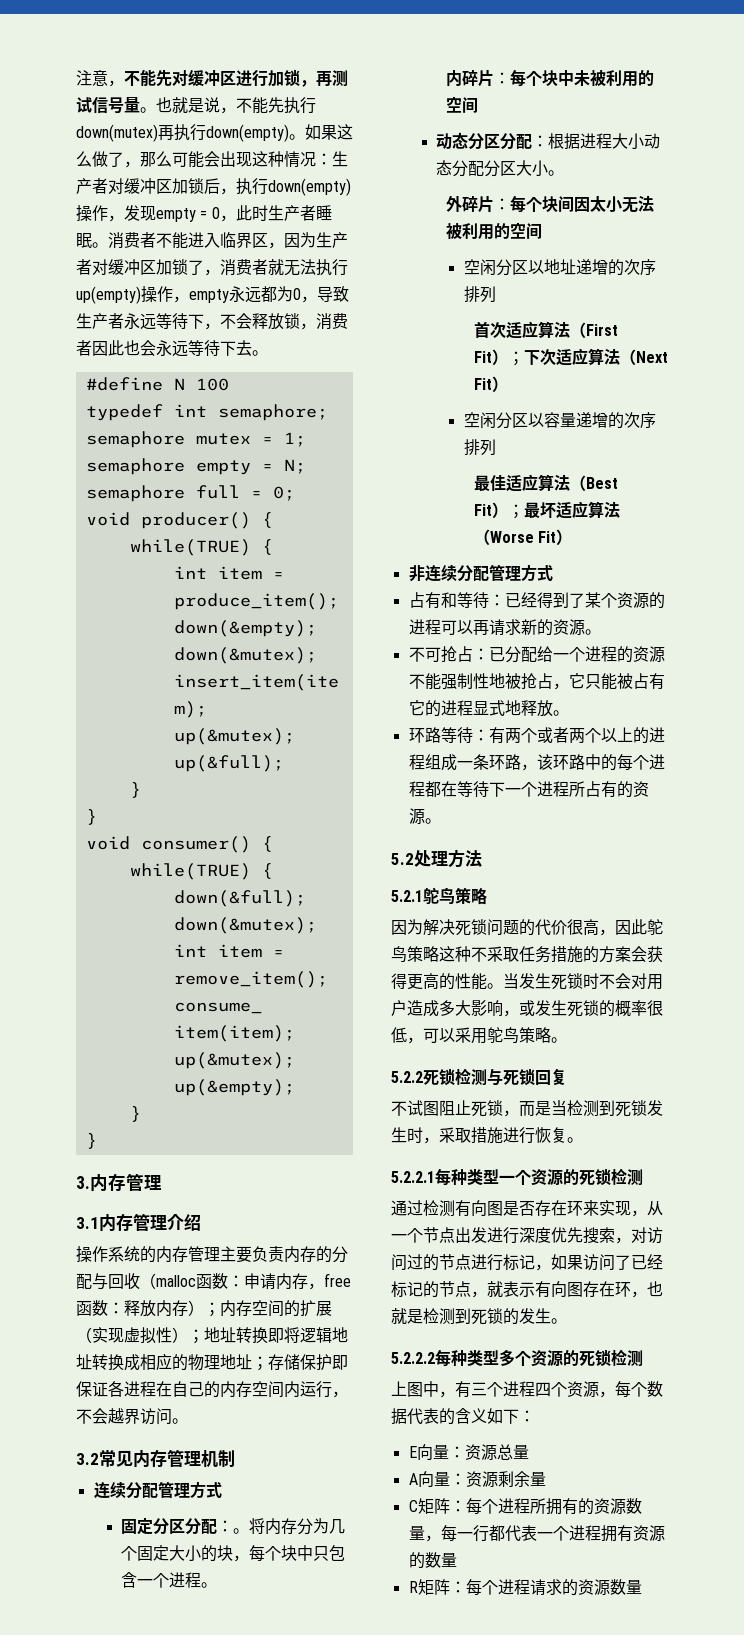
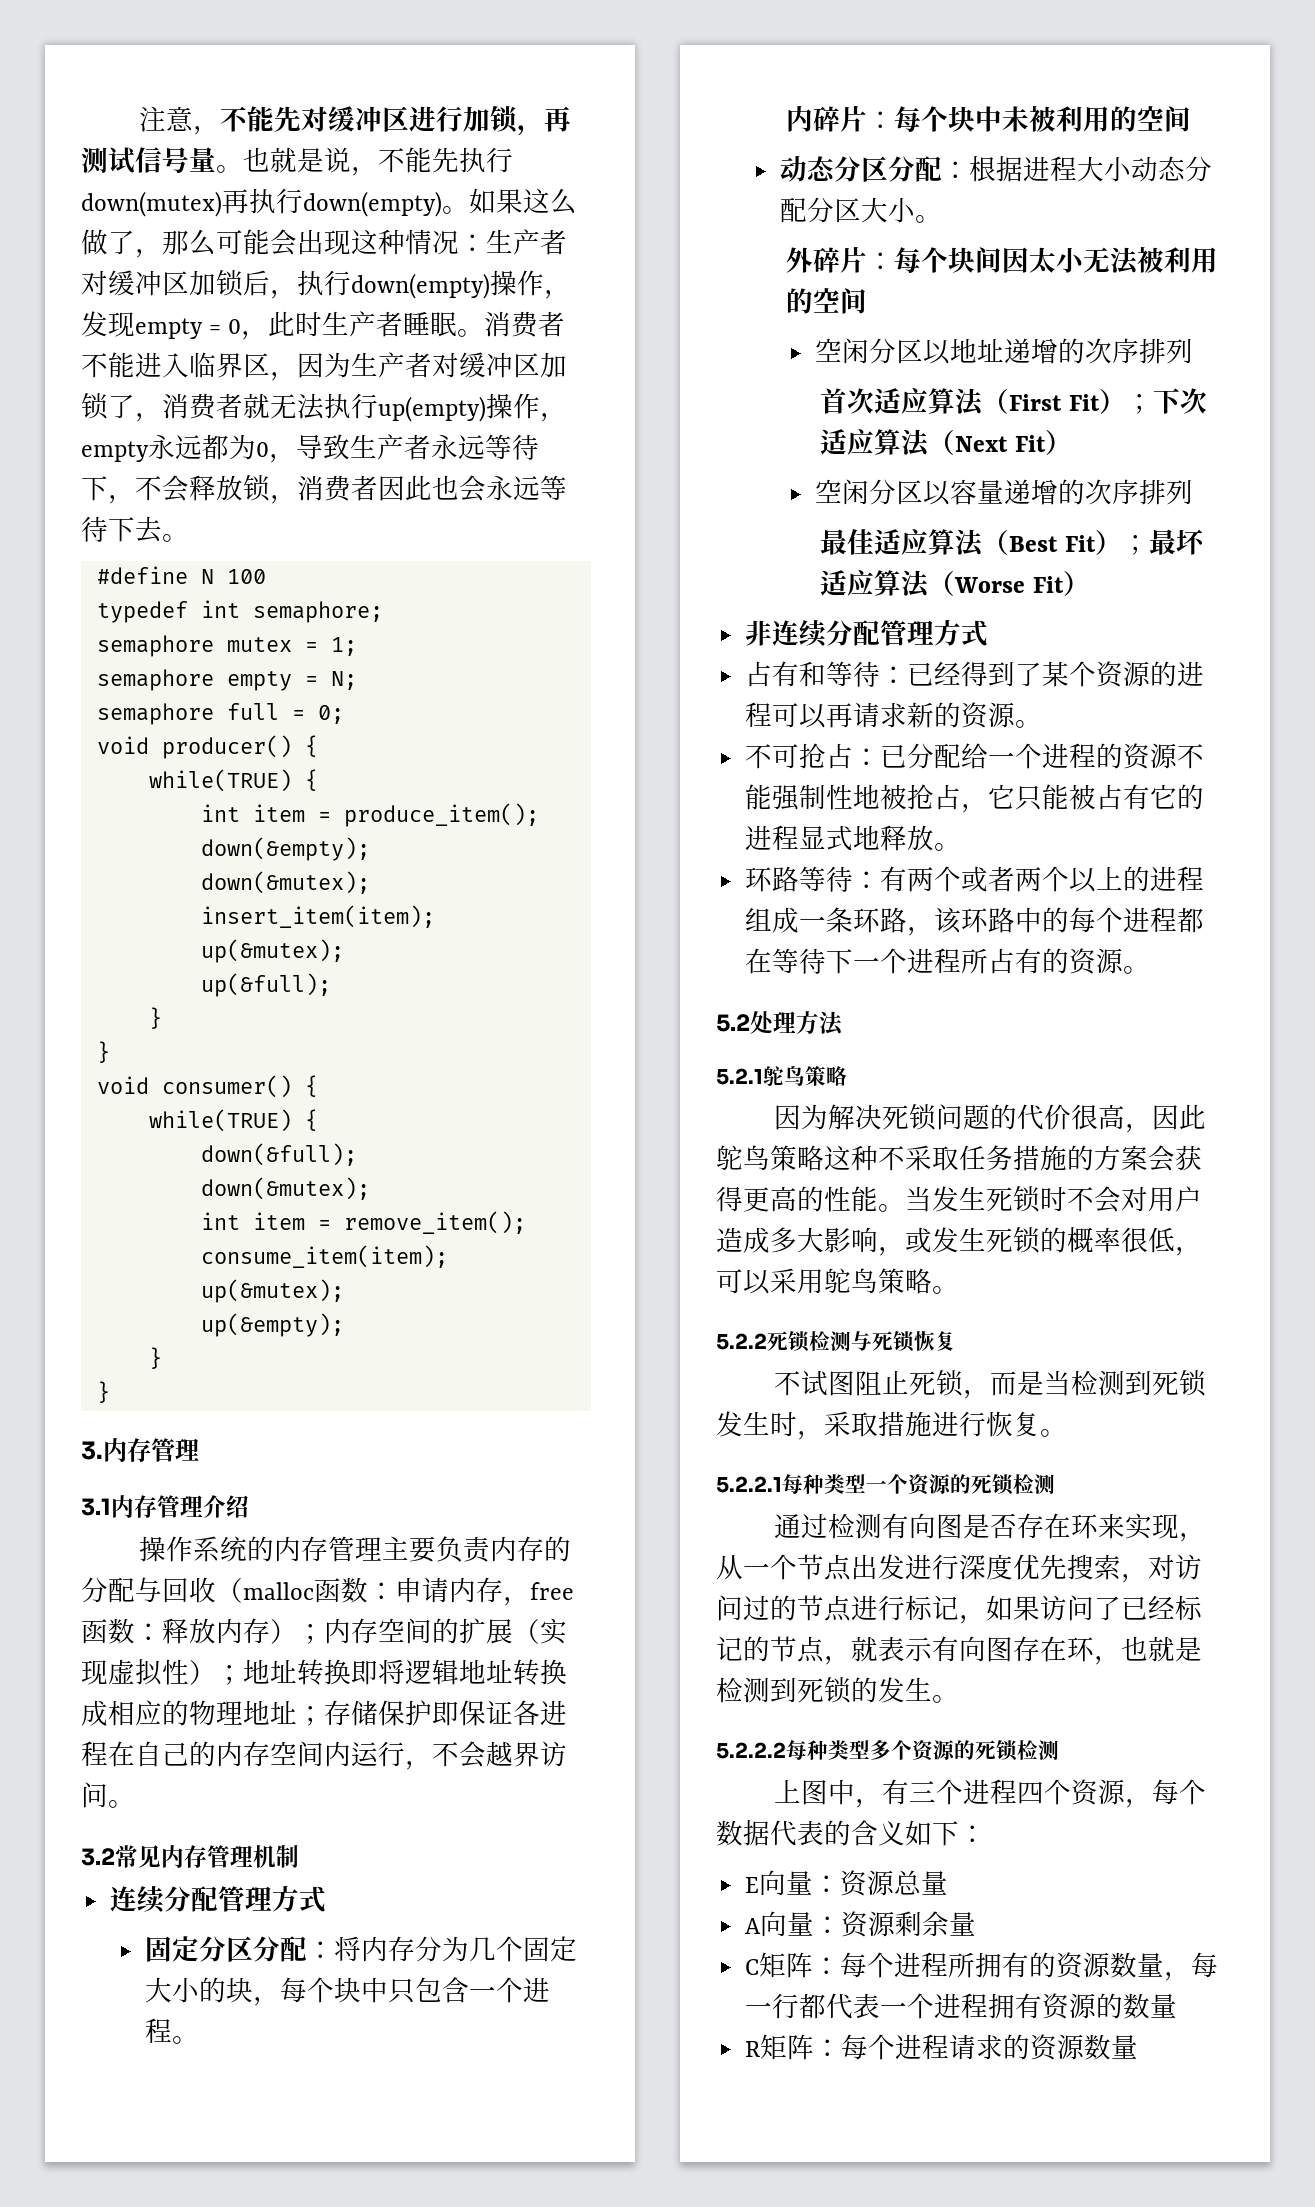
[233,1528,250,1534] 。 -> (334, 1950) none
[535,1070,551,1085] 回 -> [914,1331,935,1351] 恢

